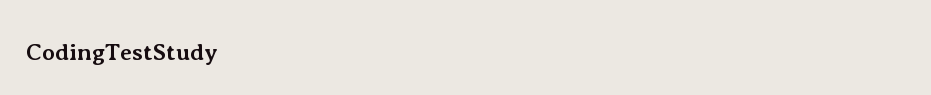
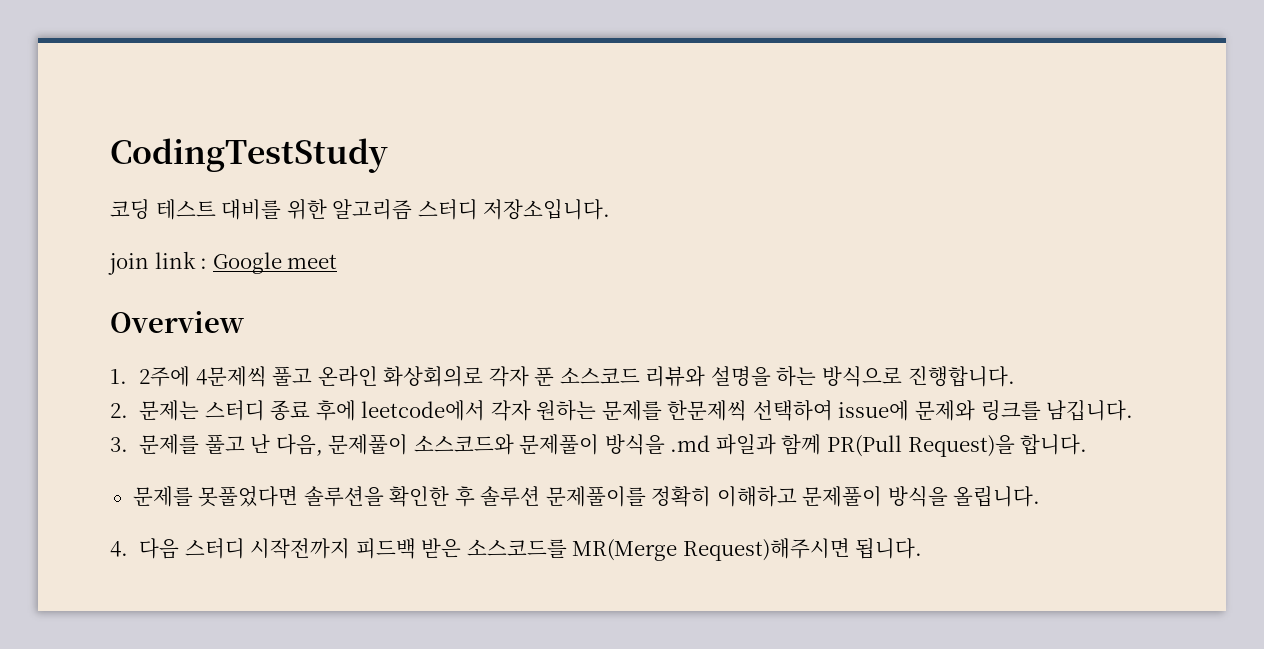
(218, 54) none -> [110,199,611,220] [108,251,338,275] [110,311,244,333] [110,366,1015,387] [110,400,1134,421] [110,434,1088,457] [132,486,1041,507] [110,538,923,561] // 코딩 테스트 대비를 위한 알고리즘 스터디 저장소입니다. // join link : Google meet // Overview // 1. 2주에 4문제씩 풀고 온라인 화상회의로 각자 푼 소스코드 리뷰와 설명을 하는 방식으로 진행합니다. // 2. 문제는 스터디 종료 후에 leetcode에서 각자 원하는 문제를 한문제씩 선택하여 issue에 문제와 링크를 남깁니다. // 3. 문제를 풀고 난 다음, 문제풀이 소스코드와 문제풀이 방식을 .md 파일과 함께 PR(Pull Request)을 합니다. // 문제를 못풀었다면 솔루션을 확인한 후 솔루션 문제풀이를 정확히 이해하고 문제풀이 방식을 올립니다. // 4. 다음 스터디 시작전까지 피드백 받은 소스코드를 MR(Merge Request)해주시면 됩니다.

